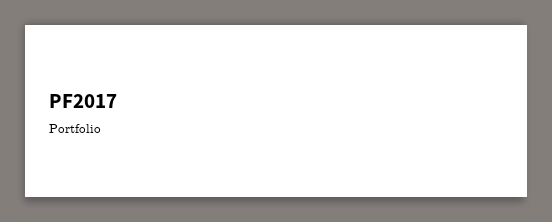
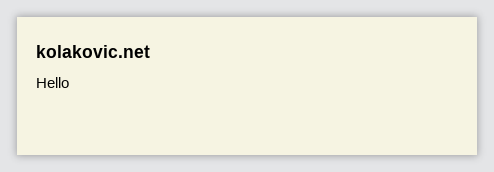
[49,94,117,108] [49,124,101,133] PF2017 // Portfolio -> [36,45,150,58] [36,77,69,88] kolakovic.net // Hello

